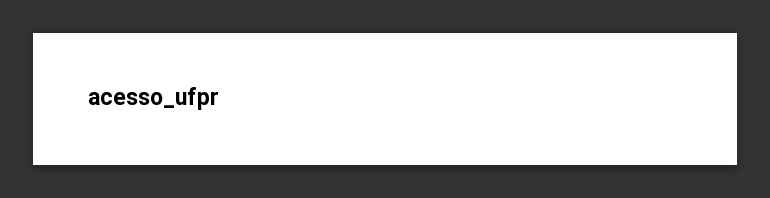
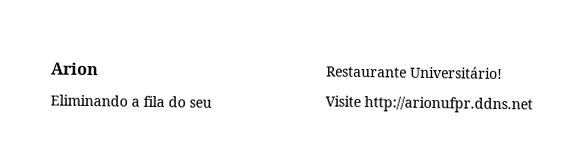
[88,87,219,110] acesso_ufpr -> [51,62,99,76] [50,94,212,108] [326,65,503,80] [325,95,533,114] Arion // Eliminando a fila do seu Restaurante Universitário! // Visite http://arionufpr.ddns.net

